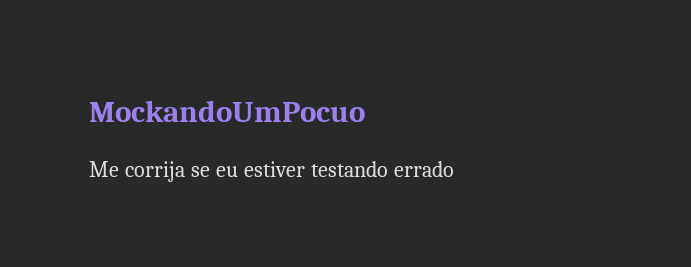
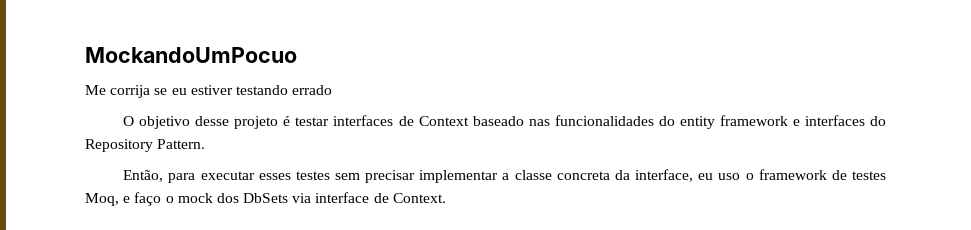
(454, 169) none -> [123,115,886,129] [85,139,206,152] [123,169,886,183] [85,192,446,206] // O objetivo desse projeto é testar interfaces de Context baseado nas funcionalidades do entity framework e interfaces do Repository Pattern. // Então, para executar esses testes sem precisar implementar a classe concreta da interface, eu uso o framework de testes Moq, e faço o mock dos DbSets via interface de Context.

